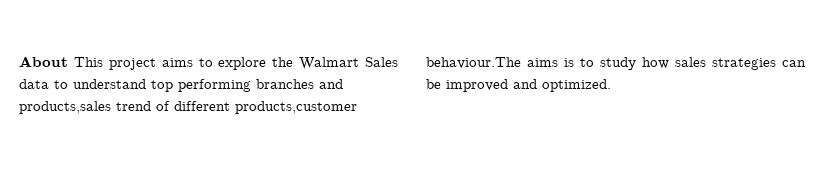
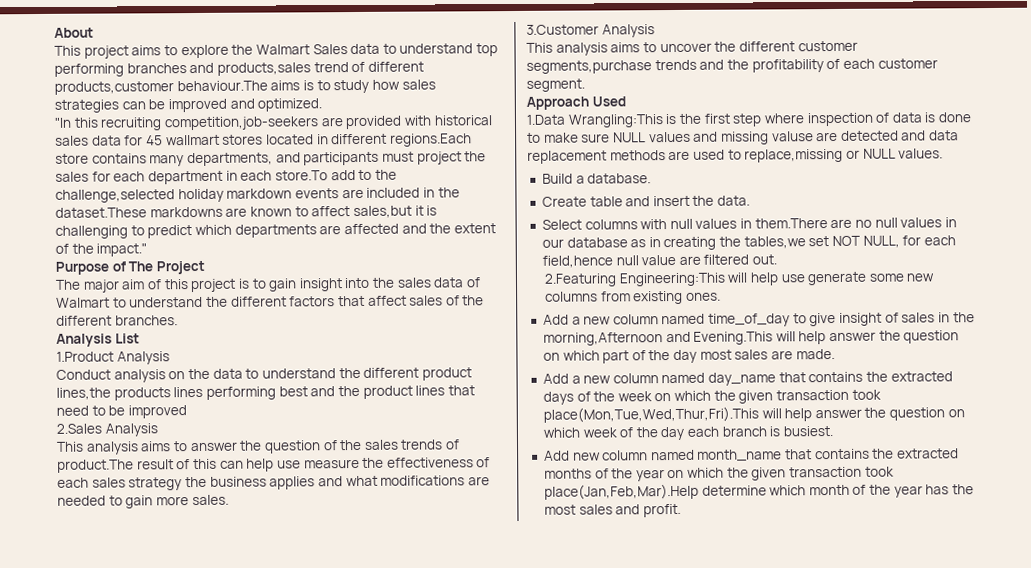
(68, 61) none -> (94, 32) //
(611, 85) none -> [54,115,493,131] [55,133,472,147] [55,151,487,167] [55,169,397,185] [55,187,460,203] [55,205,438,219] [55,223,496,239] [55,243,148,257] [55,260,205,275] [55,277,482,293] [56,295,485,308] [56,315,178,326] [56,333,140,347] [56,351,170,365] [56,367,472,383] [56,385,475,401] [56,405,187,419] [56,423,158,437] [56,439,461,455] [57,457,491,473] [57,475,490,491] [57,494,229,509] [526,24,655,38] [526,40,858,56] [526,58,938,74] [526,78,585,92] [526,96,626,110] [526,112,972,128] [527,130,960,145] [527,148,944,164] [541,173,652,184] [541,195,751,207] [541,217,957,230] [541,235,956,251] [541,254,778,268] [543,271,935,287] [544,290,721,305] [542,312,975,327] [542,330,960,346] [542,348,835,364] [542,371,953,386] [542,389,881,405] [542,406,965,423] [542,426,834,441] [543,448,960,462] [543,466,894,482] [543,483,975,500] [543,503,681,518] // "In this recruiting competition,job-seekers are provided with historical sales data for 45 wallmart stores located in different regions.Each store contains many departments, and participants must project the sales for each department in each store.To add to the challenge,selected holiday markdown events are included in the dataset.These markdowns are known to affect sales,but it is challenging to predict which departments are affected and the extent of the impact." // Purpose of The Project // The major aim of this project is to gain insight into the sales data of Walmart to understand the different factors that affect sales of the different branches. // Analysis List // 1.Product Analysis // Conduct analysis on the data to understand the different product lines,the products lines performing best and the product lines that need to be improved // 2.Sales Analysis // This analysis aims to answer the question of the sales trends of product.The result of this can help use measure the effectiveness of each sales strategy the business applies and what modifications are needed to gain more sales. // 3.Customer Analysis // This analysis aims to uncover the different customer segments,purchase trends and the profitability of each customer segment. // Approach Used // 1.Data Wrangling:This is the first step where inspection of data is done to make sure NULL values and missing valuse are detected and data replacement methods are used to replace,missing or NULL values. // Build a database. // Create table and insert the data. // Select columns with null values in them.There are no null values in our database as in creating the tables,we set NOT NULL, for each field,hence null value are filtered out. // 2.Featuring Engineering:This will help use generate some new columns from existing ones. // Add a new column named time_of_day to give insight of sales in the morning,Afternoon and Evening.This will help answer the question on which part of the day most sales are made. // Add a new column named day_name that contains the extracted days of the week on which the given transaction took place(Mon,Tue,Wed,Thur,Fri).This will help answer the question on which week of the day each branch is busiest. // Add new column named month_name that contains the extracted months of the year on which the given transaction took place(Jan,Feb,Mar).Help determine which month of the year has the most sales and profit.

